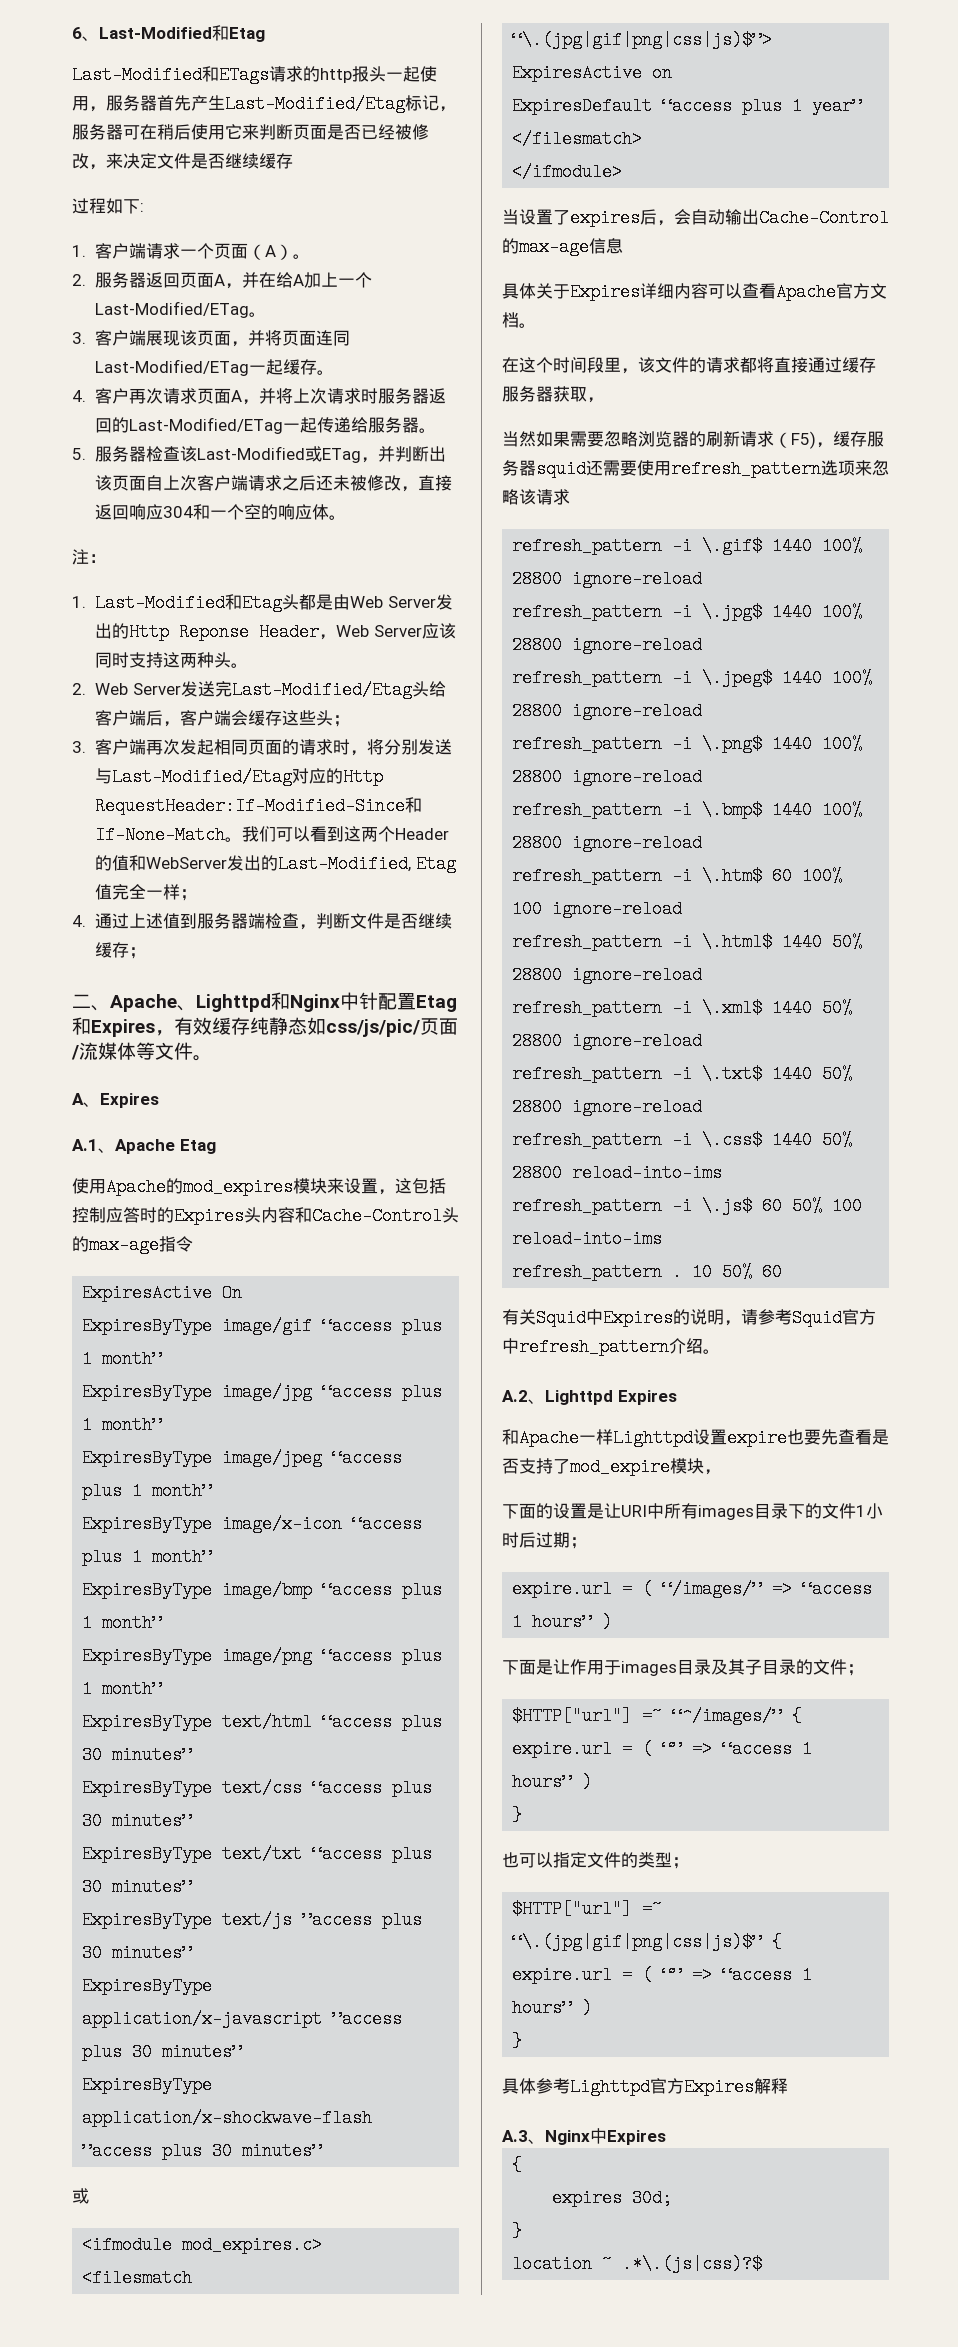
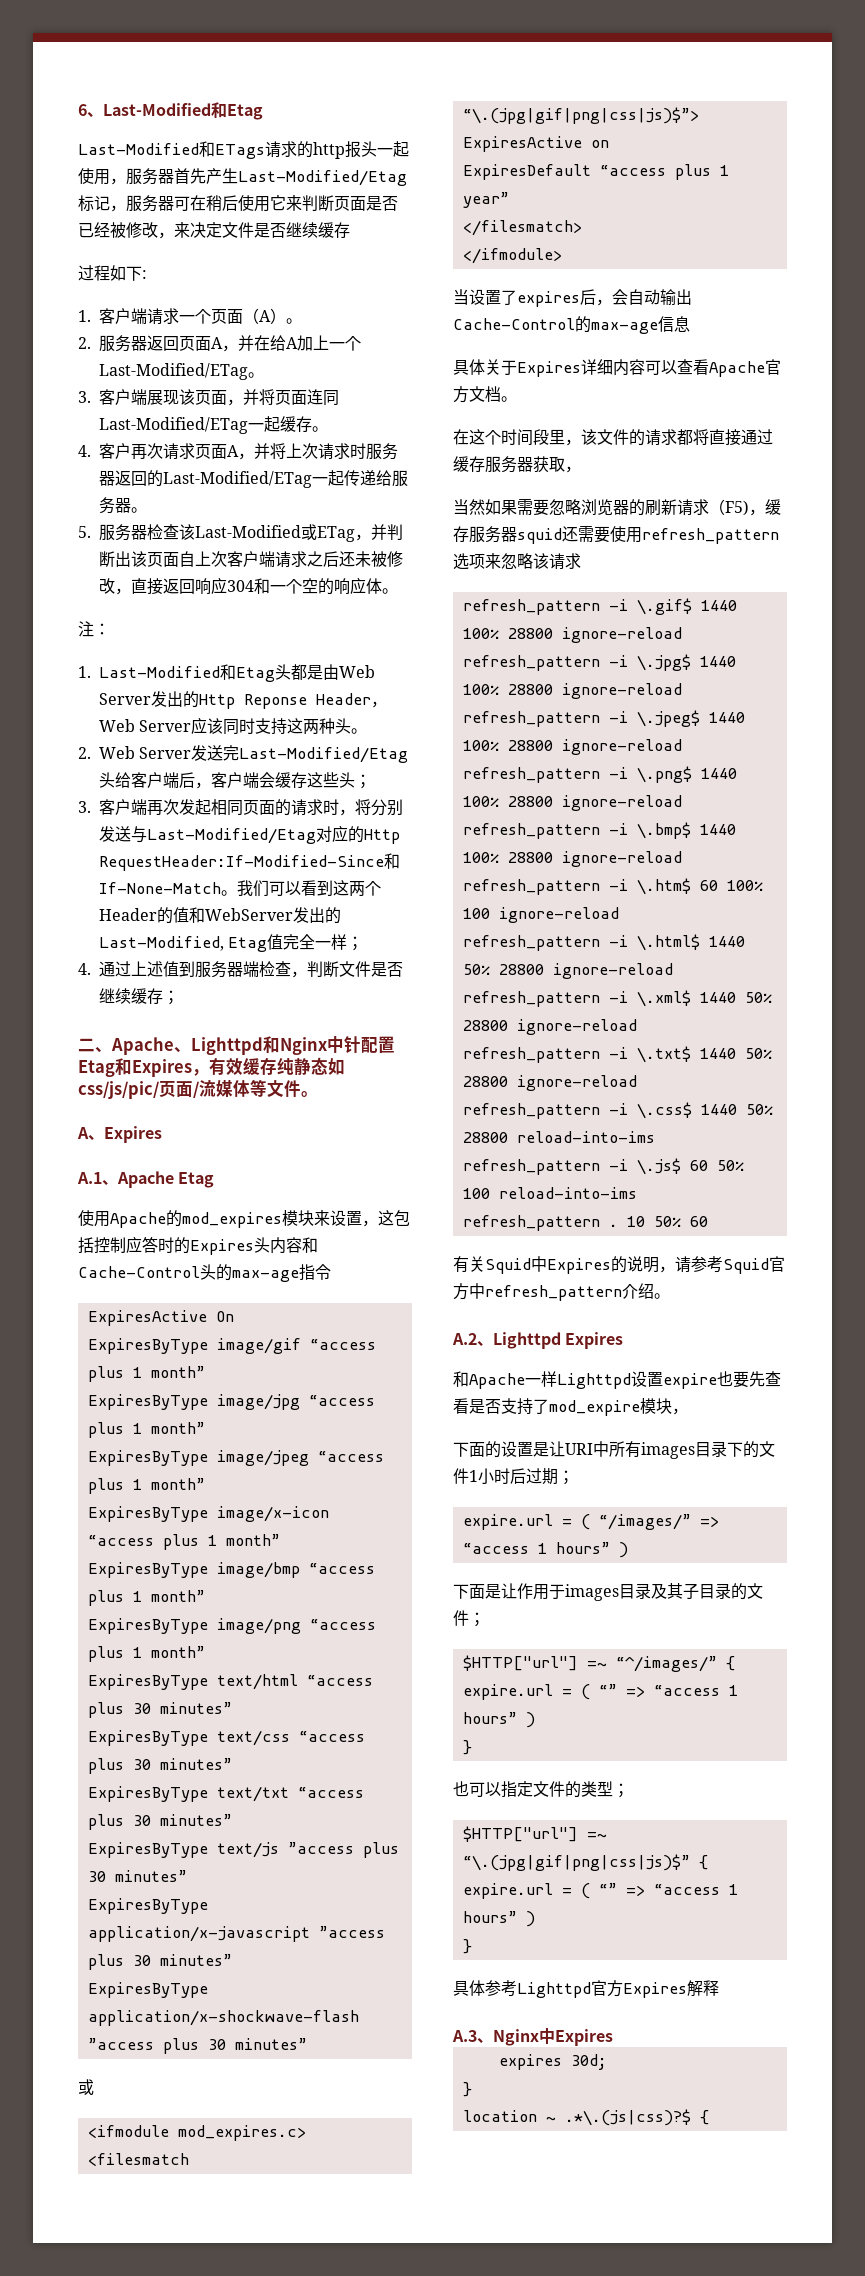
[512,2156,523,2174] // { -> (613, 2037) none
(763, 2264) none -> [699,2110,709,2125] {

